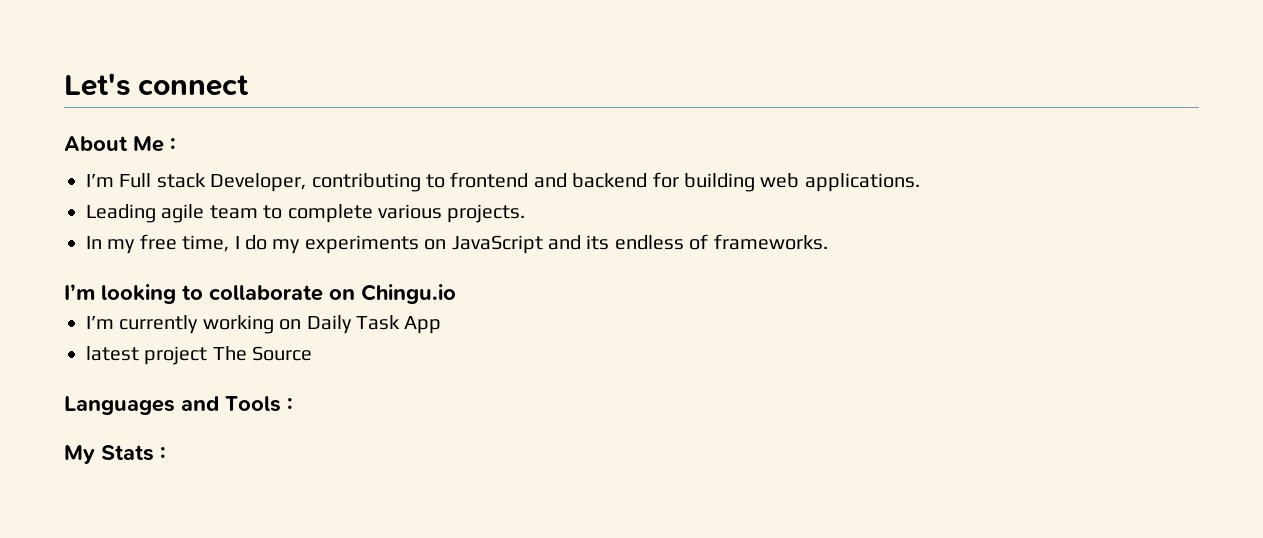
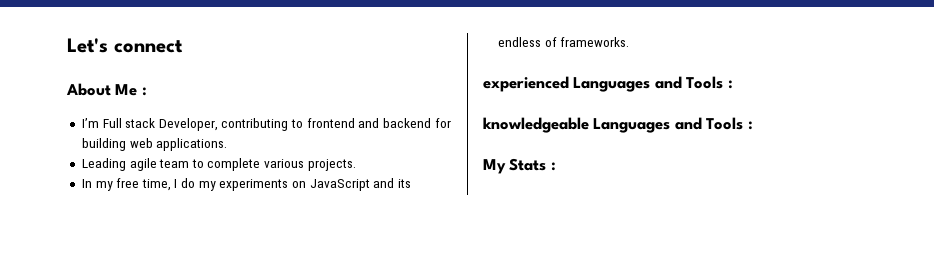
[64,284,456,304] [86,315,442,334] [86,346,313,365] I’m looking to collaborate on Chingu.io // I’m currently working on Daily Task App // latest project The Source // -> [483,76,733,92] [483,117,589,133] experienced Languages and Tools : // knowledgeable

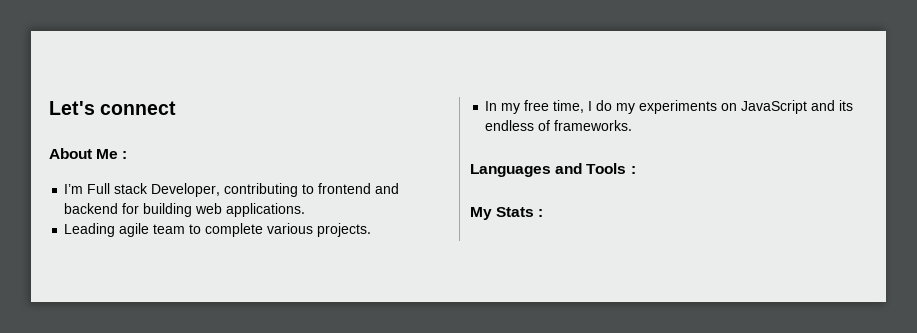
[483,76,733,92] [483,117,589,133] experienced Languages and Tools : // knowledgeable -> (633, 125) none

